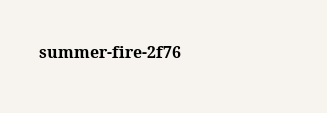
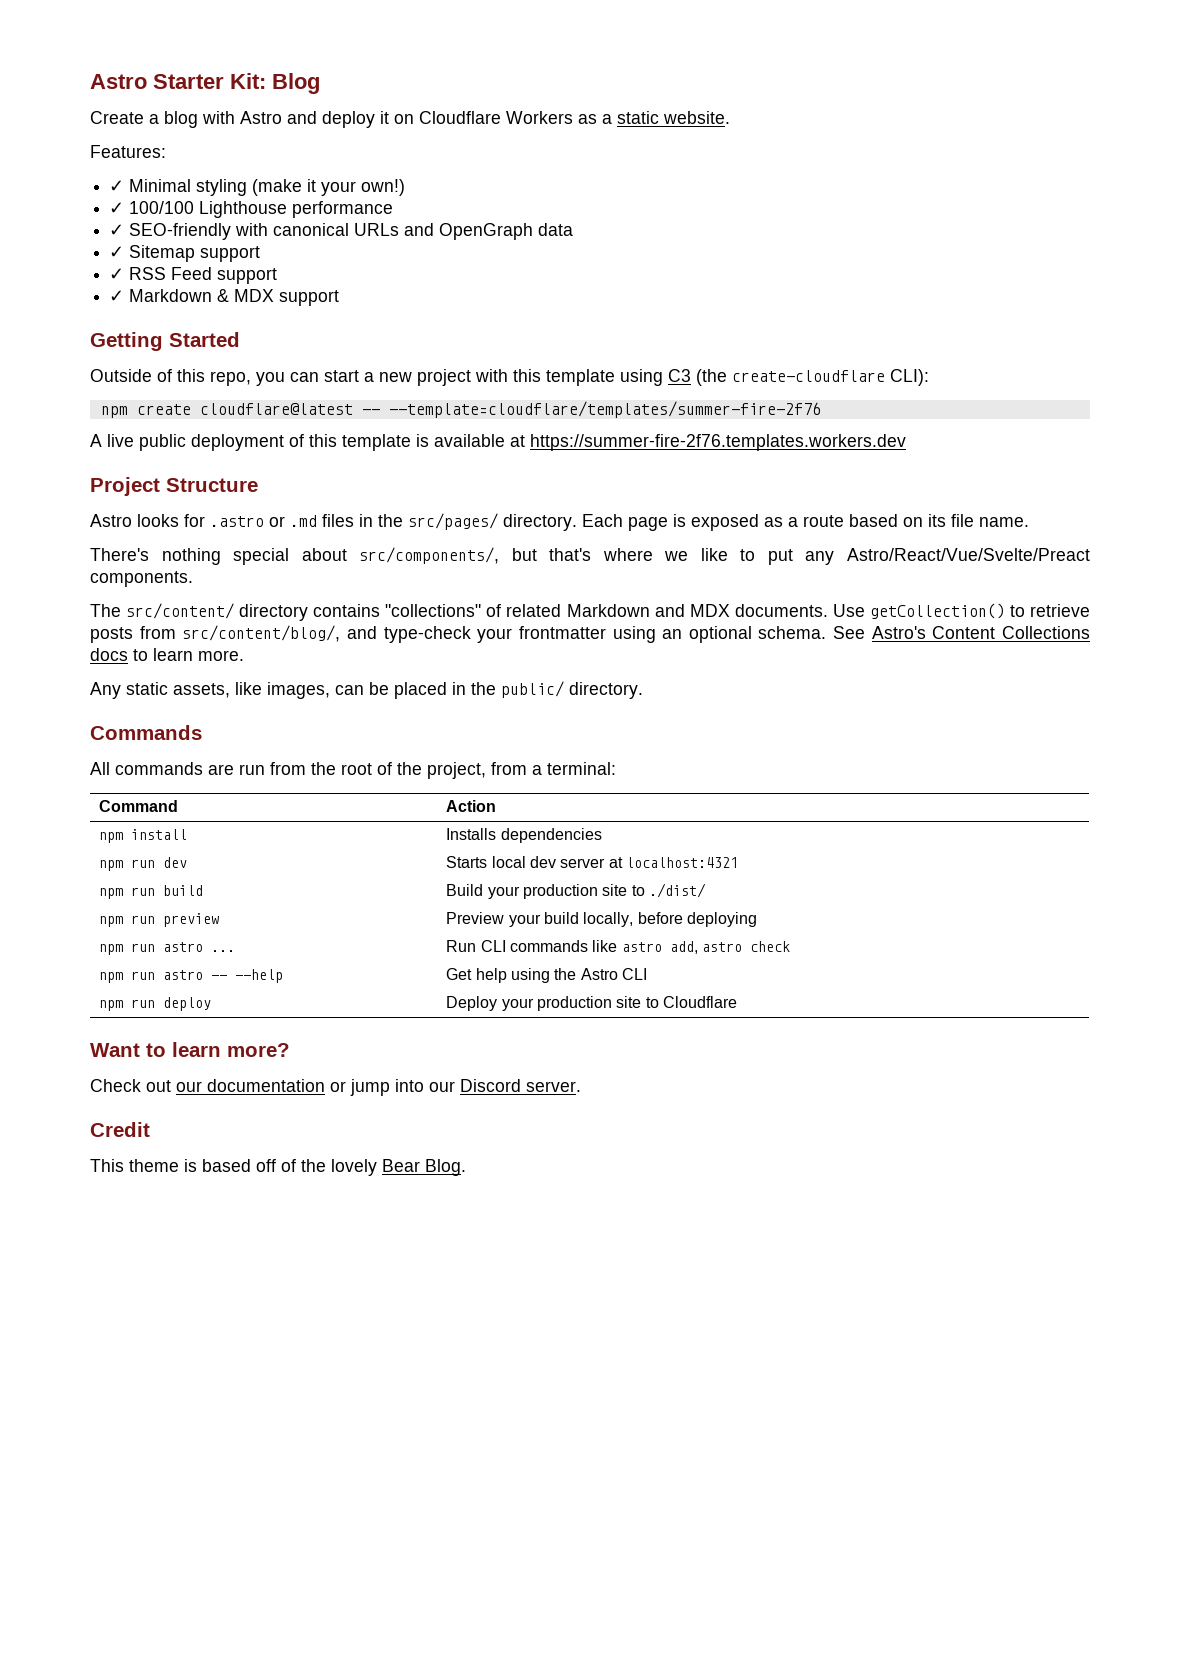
[39,46,181,58] summer-fire-2f76 -> [90,73,320,94] [90,111,730,128] [90,145,166,158] [109,179,406,196] [109,201,394,218] [109,223,574,240] [109,245,261,262] [109,267,278,284] [109,289,340,306] [90,332,240,351] [90,369,929,386] [100,401,821,418] [90,434,906,451] [90,477,258,496] [90,513,1029,531] [90,547,1090,565] [90,571,193,587] [90,603,1090,621] [90,625,1090,643] [90,648,244,661] [90,681,643,699] [90,725,202,740] [90,762,616,779] [99,800,179,812] [446,800,497,812] [99,829,188,843] [446,828,602,843] [99,857,188,871] [446,856,739,868] [99,885,204,899] [446,883,707,899] [99,913,220,927] [446,912,758,927] [99,942,236,955] [446,940,791,954] [99,969,284,983] [446,968,648,983] [99,997,212,1011] [446,996,738,1011] [90,1042,290,1057] [90,1079,581,1096] [90,1122,150,1137] [90,1159,466,1176] Astro Starter Kit: Blog // Create a blog with Astro and deploy it on Cloudflare Workers as a static website. // Features: // ✓ Minimal styling (make it your own!) // ✓ 100/100 Lighthouse performance // ✓ SEO-friendly with canonical URLs and OpenGraph data // ✓ Sitemap support // ✓ RSS Feed support // ✓ Markdown & MDX support // Getting Started // Outside of this repo, you can start a new project with this template using C3 (the create-cloudflare CLI): // npm create cloudflare@latest -- --template=cloudflare/templates/summer-fire-2f76 // A live public deployment of this template is available at https://summer-fire-2f76.templates.workers.dev // Project Structure // Astro looks for .astro or .md files in the src/pages/ directory. Each page is exposed as a route based on its file name. // There's nothing special about src/components/, but that's where we like to put any Astro/React/Vue/Svelte/Preact components. // The src/content/ directory contains "collections" of related Markdown and MDX documents. Use getCollection() to retrieve posts from src/content/blog/, and type-check your frontmatter using an optional schema. See Astro's Content Collections docs to learn more. // Any static assets, like images, can be placed in the public/ directory. // Commands // All commands are run from the root of the project, from a terminal: // Command | Action // npm install | Installs dependencies // npm run dev | Starts local dev server at localhost:4321 // npm run build | Build your production site to ./dist/ // npm run preview | Preview your build locally, before deploying // npm run astro ... | Run CLI commands like astro add, astro check // npm run astro -- --help | Get help using the Astro CLI // npm run deploy | Deploy your production site to Cloudflare // Want to learn more? // Check out our documentation or jump into our Discord server. // Credit // This theme is based off of the lovely Bear Blog.

